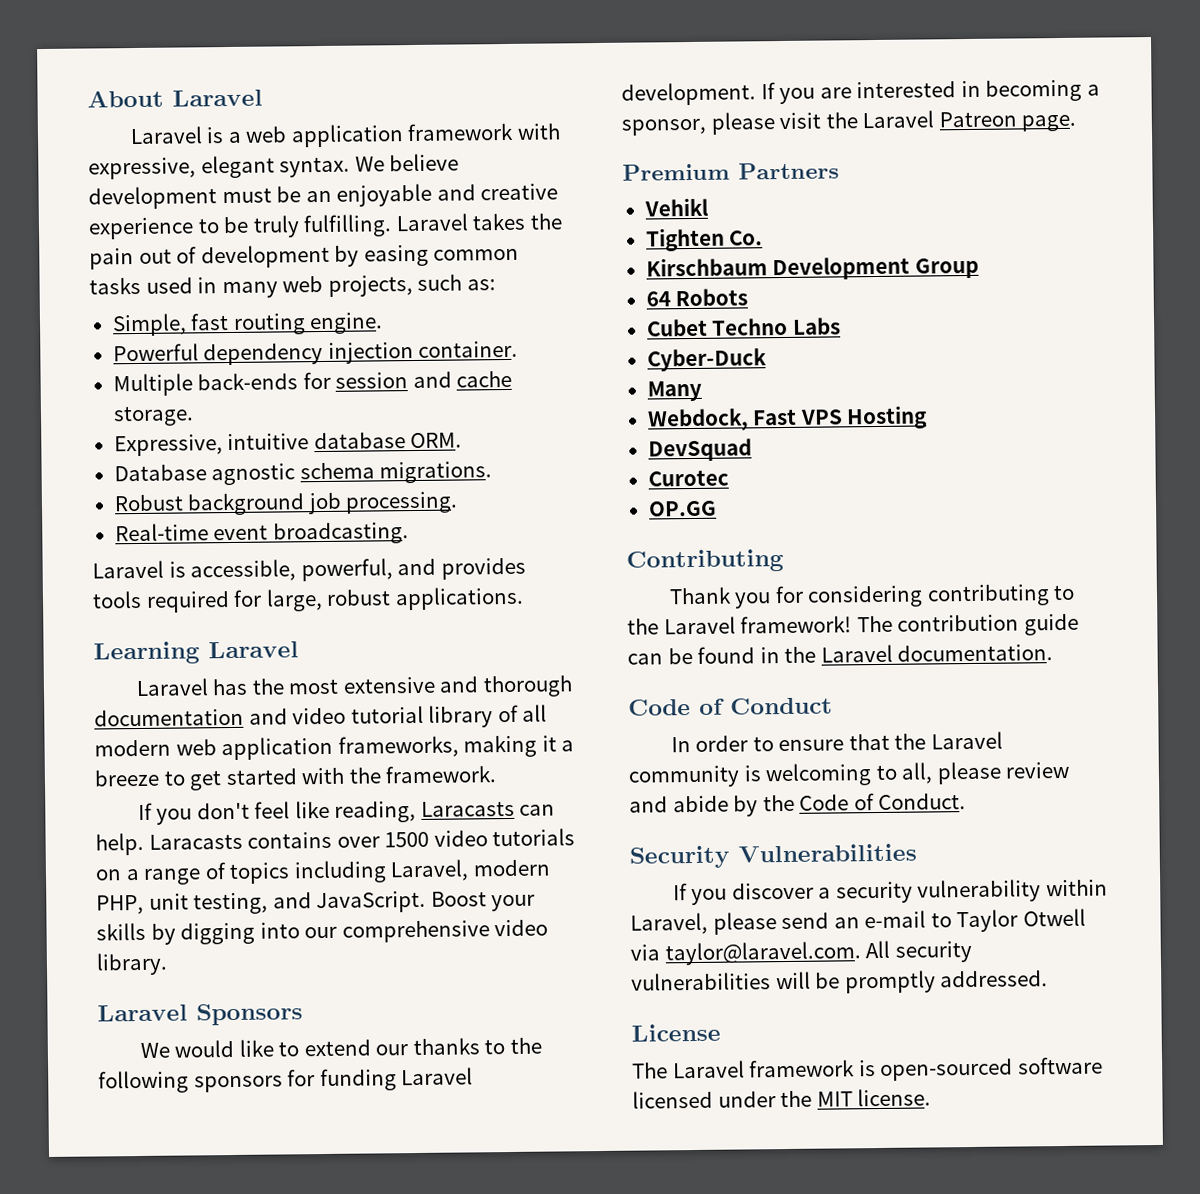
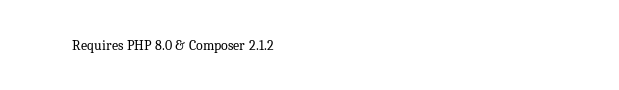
[87,89,263,108] [129,122,561,148] [88,153,460,180] [88,183,559,210] [88,212,563,240] [89,244,520,270] [89,274,496,299] [111,312,384,337] [112,340,519,366] [112,370,513,397] [112,405,194,427] [113,432,463,457] [113,461,493,486] [113,491,459,516] [114,522,409,545] [92,557,526,582] [92,586,524,613] [93,641,299,665] [135,675,573,698] [94,704,548,728] [94,734,575,761] [94,765,497,791] [137,800,556,825] [95,828,576,856] [95,859,551,885] [96,890,536,915] [96,919,549,945] [96,952,168,976] [97,1003,303,1026] [139,1037,542,1059] [98,1067,474,1094] [621,79,1100,106] [621,110,1077,136] [622,162,839,181] [643,197,708,217] [645,227,764,252] [645,256,979,281] [645,288,749,307] [645,317,841,337] [646,348,767,372] [646,380,702,402] [646,405,928,432] [647,438,752,462] [647,469,729,487] [647,500,717,517] [626,549,784,573] [668,584,1076,609] [627,613,1079,636] [627,644,1054,665] [628,697,833,716] [670,731,1003,753] [628,761,1070,788] [629,793,967,817] [629,843,917,869] [672,879,1108,906] [630,908,1086,935] [630,940,972,966] [631,970,1049,994] [631,1023,721,1042] [632,1056,1103,1081] [632,1088,932,1109] About Laravel // Laravel is a web application framework with expressive, elegant syntax. We believe development must be an enjoyable and creative experience to be truly fulfilling. Laravel takes the pain out of development by easing common tasks used in many web projects, such as: // Simple, fast routing engine. // Powerful dependency injection container. // Multiple back-ends for session and cache storage. // Expressive, intuitive database ORM. // Database agnostic schema migrations. // Robust background job processing. // Real-time event broadcasting. // Laravel is accessible, powerful, and provides tools required for large, robust applications. // Learning Laravel // Laravel has the most extensive and thorough documentation and video tutorial library of all modern web application frameworks, making it a breeze to get started with the framework. // If you don't feel like reading, Laracasts can help. Laracasts contains over 1500 video tutorials on a range of topics including Laravel, modern PHP, unit testing, and JavaScript. Boost your skills by digging into our comprehensive video library. // Laravel Sponsors // We would like to extend our thanks to the following sponsors for funding Laravel development. If you are interested in becoming a sponsor, please visit the Laravel Patreon page. // Premium Partners // Vehikl // Tighten Co. // Kirschbaum Development Group // 64 Robots // Cubet Techno Labs // Cyber-Duck // Many // Webdock, Fast VPS Hosting // DevSquad // Curotec // OP.GG // Contributing // Thank you for considering contributing to the Laravel framework! The contribution guide can be found in the Laravel documentation. // Code of Conduct // In order to ensure that the Laravel community is welcoming to all, please review and abide by the Code of Conduct. // Security Vulnerabilities // If you discover a security vulnerability within Laravel, please send an e-mail to Taylor Otwell via taylor@laravel.com. All security vulnerabilities will be promptly addressed. // License // The Laravel framework is open-sourced software licensed under the MIT license. -> [72,40,274,53] Requires PHP 8.0 & Composer 2.1.2

